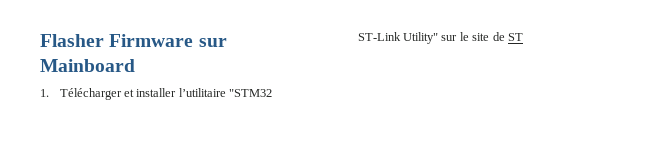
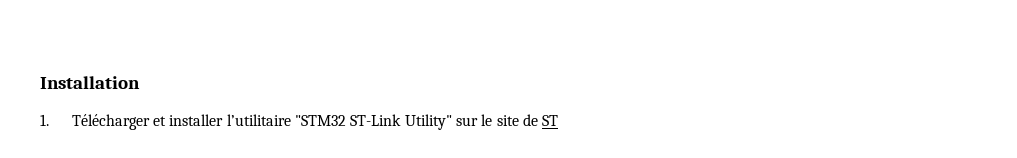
[40,34,227,47] [40,59,135,72] Flasher Firmware sur Mainboard -> [40,76,140,89] Installation

